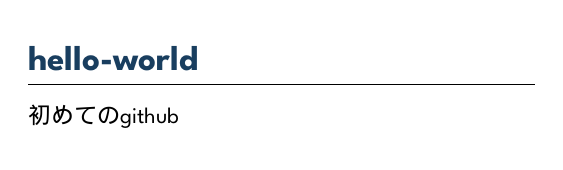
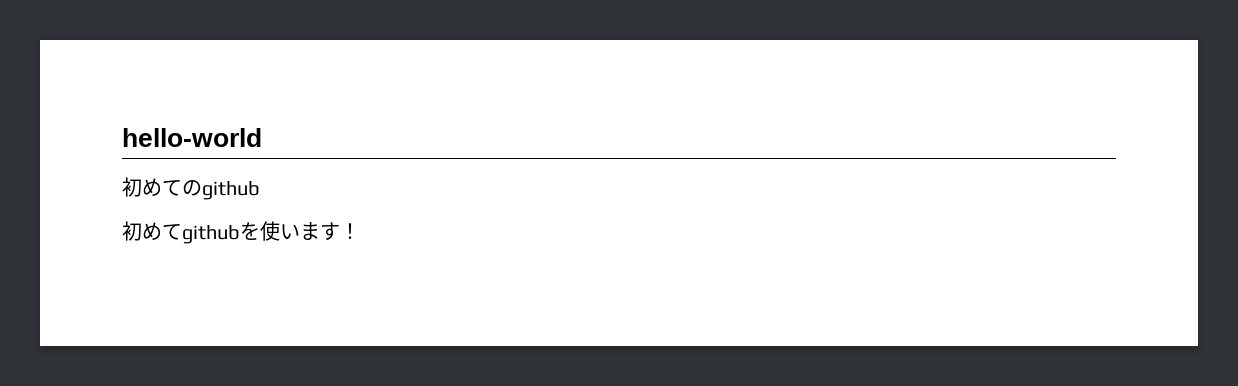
(179, 117) none -> [122,221,360,244] // 初めてgithubを使います！

